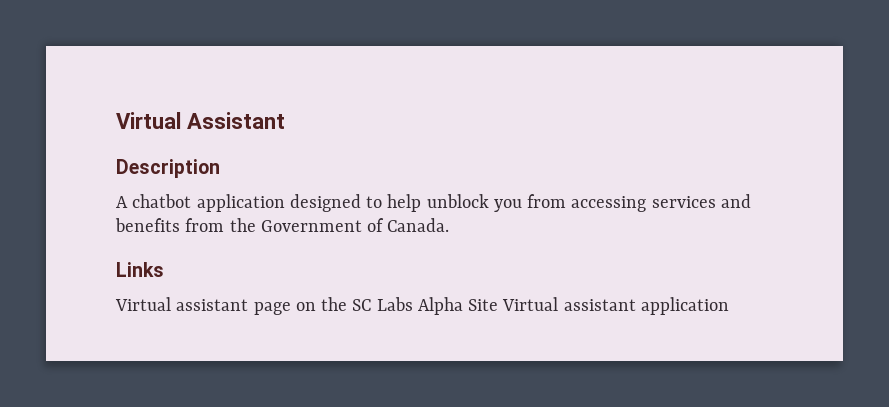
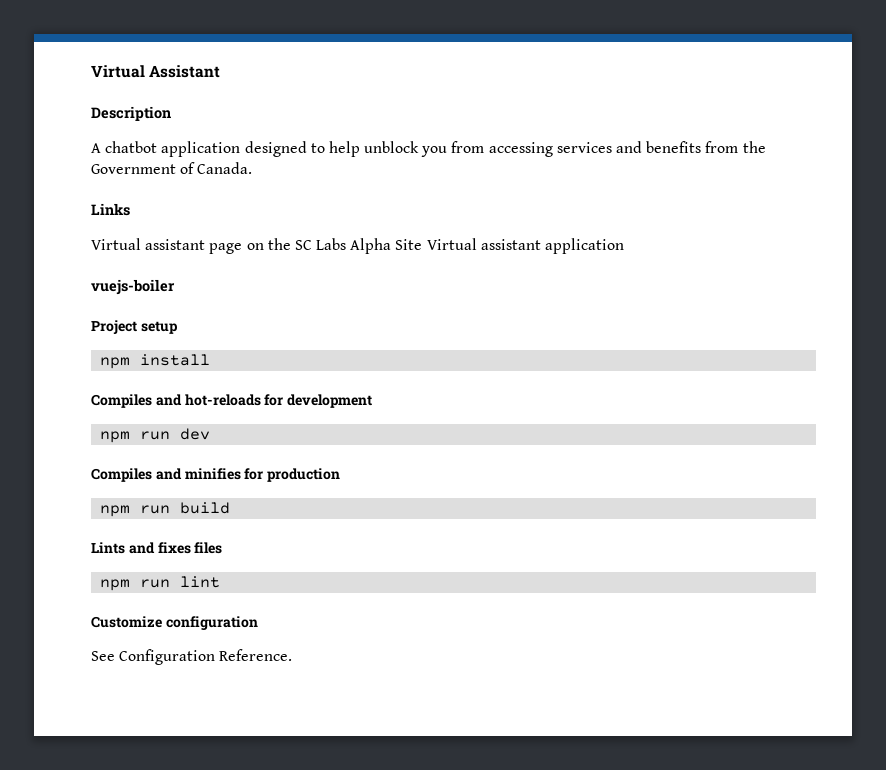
(729, 306) none -> [91,279,175,295] [91,320,178,334] [100,354,211,369] [91,394,373,408] [100,428,211,443] [91,468,341,482] [100,502,231,517] [91,542,223,554] [100,576,221,591] [91,616,258,630] [91,649,293,665] // vuejs-boiler // Project setup // npm install // Compiles and hot-reloads for development // npm run dev // Compiles and minifies for production // npm run build // Lints and fixes files // npm run lint // Customize configuration // See Configuration Reference.

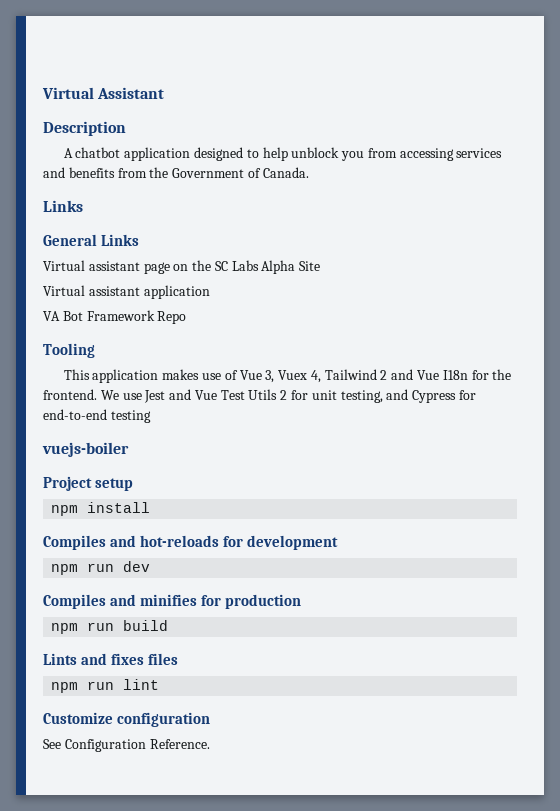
(130, 209) none -> [43,234,139,246] // General Links
(423, 244) none -> (321, 266) //
(625, 246) none -> [43,310,187,324] [43,343,95,358] [63,369,512,383] [43,389,476,403] [43,409,151,423] // VA Bot Framework Repo // Tooling // This application makes use of Vue 3, Vuex 4, Tailwind 2 and Vue I18n for the frontend. We use Jest and Vue Test Utils 2 for unit testing, and Cypress for end-to-end testing

